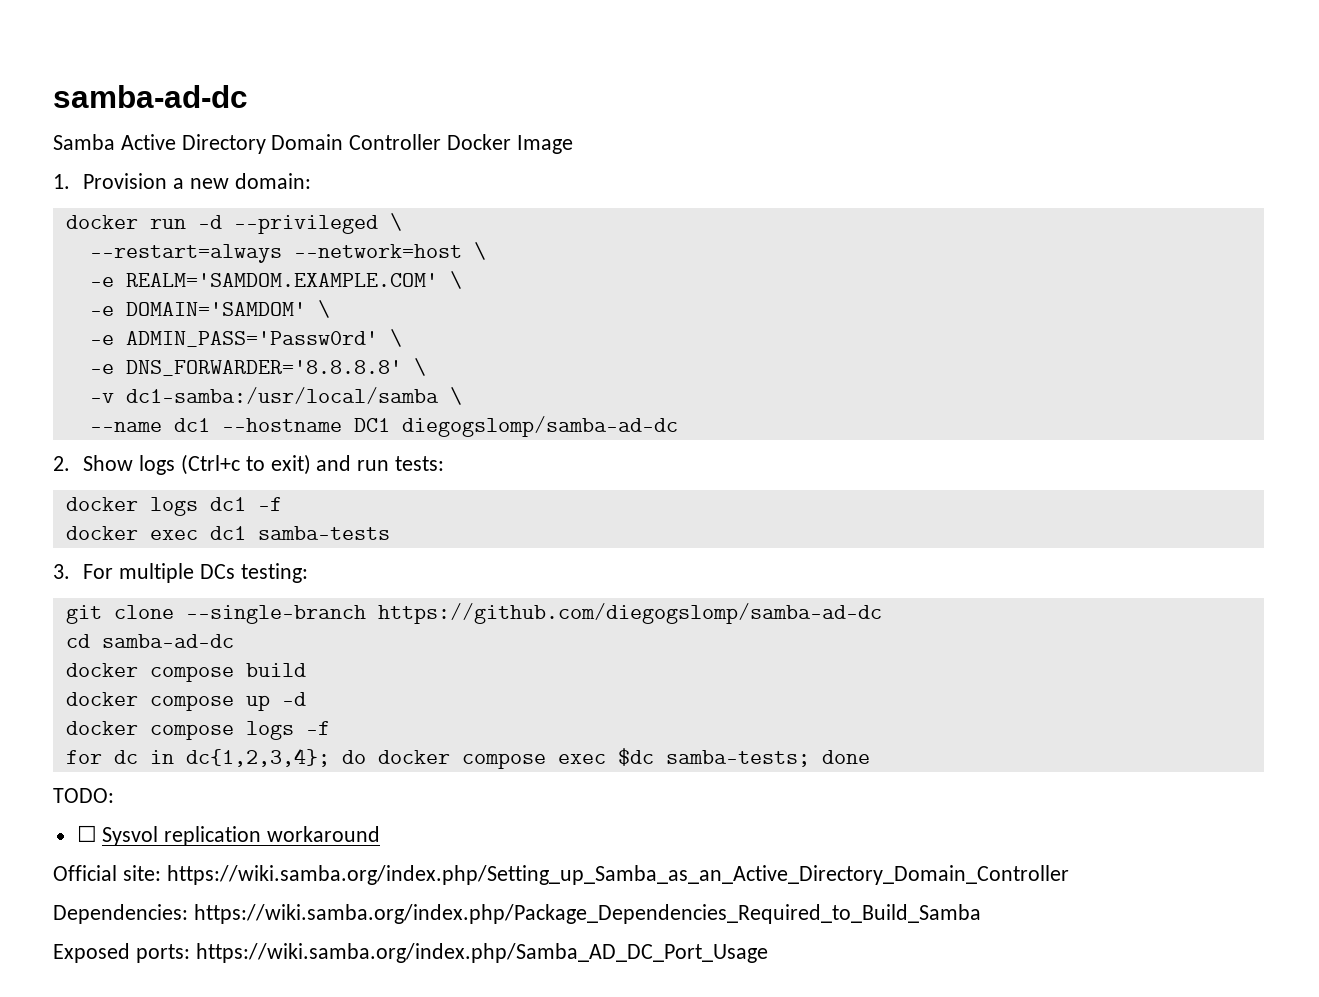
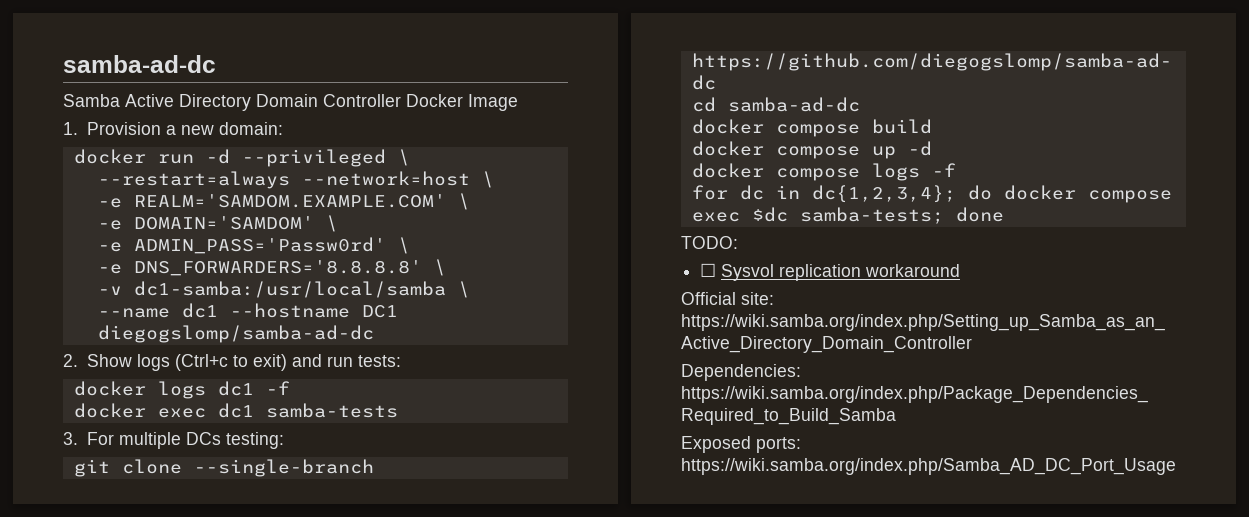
[125,360,402,376] DNS_FORWARDER='8.8.8.8' -> [133,260,422,276] DNS_FORWARDERS='8.8.8.8'

